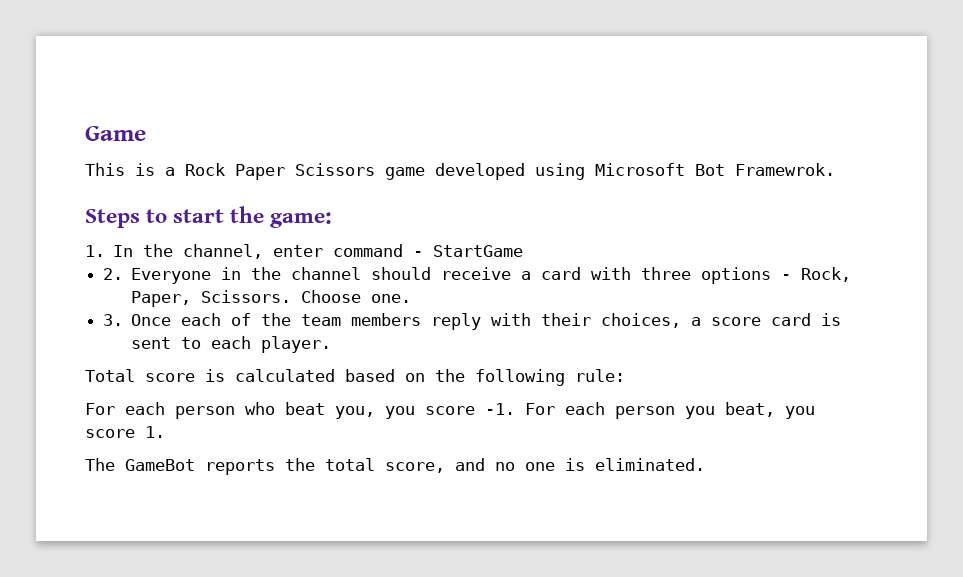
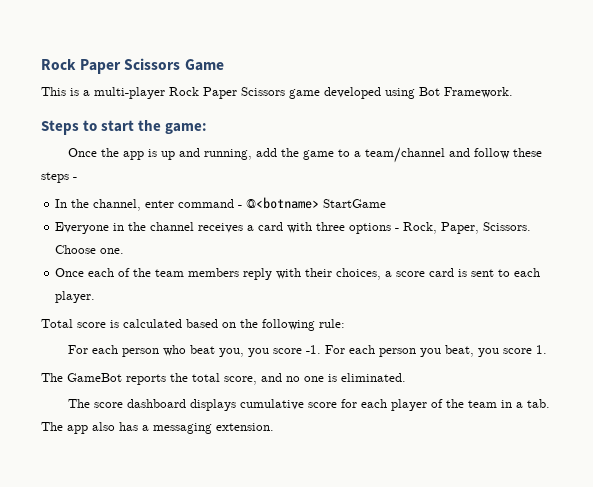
(85, 133) none -> [41,58,181,74] Rock Paper Scissors
(175, 171) none -> [94,87,165,99] multi-player
[595,163,835,176] Microsoft Bot Framewrok. -> [419,87,513,98] Bot Framework.
[85,245,105,257] 1. -> [68,147,543,163] [41,172,77,183] Once the app is up and running, add the game to a team/channel and follow these steps - //
(424, 254) none -> [246,197,320,209] @<botname>
[103,268,124,280] 2. -> (387, 203) none
[371,267,512,280] should receive -> [198,223,244,233] receives
[103,314,124,326] 3. -> (125, 251) none
(705, 464) none -> [68,399,551,411] [41,422,274,434] // The score dashboard displays cumulative score for each player of the team in a tab. The app also has a messaging extension.

